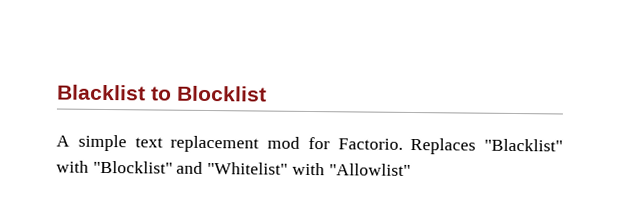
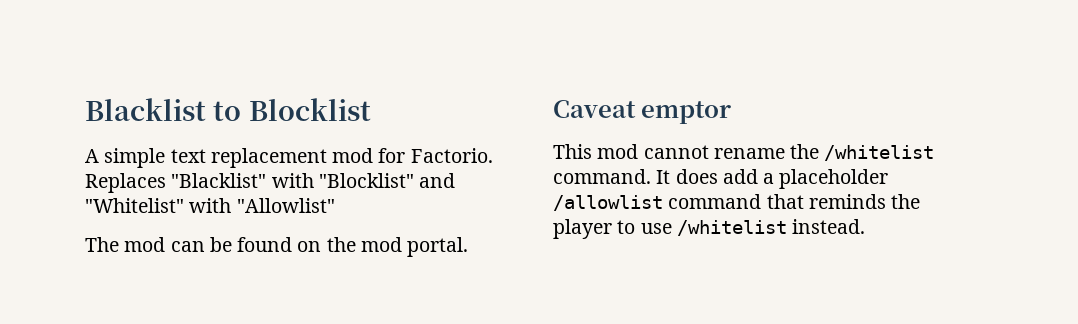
(411, 169) none -> [85,237,469,257] [553,100,732,124] [553,144,935,161] [553,169,889,189] [553,194,921,211] [553,219,866,239] // The mod can be found on the mod portal. // Caveat emptor // This mod cannot rename the /whitelist command. It does add a placeholder /allowlist command that reminds the player to use /whitelist instead.

